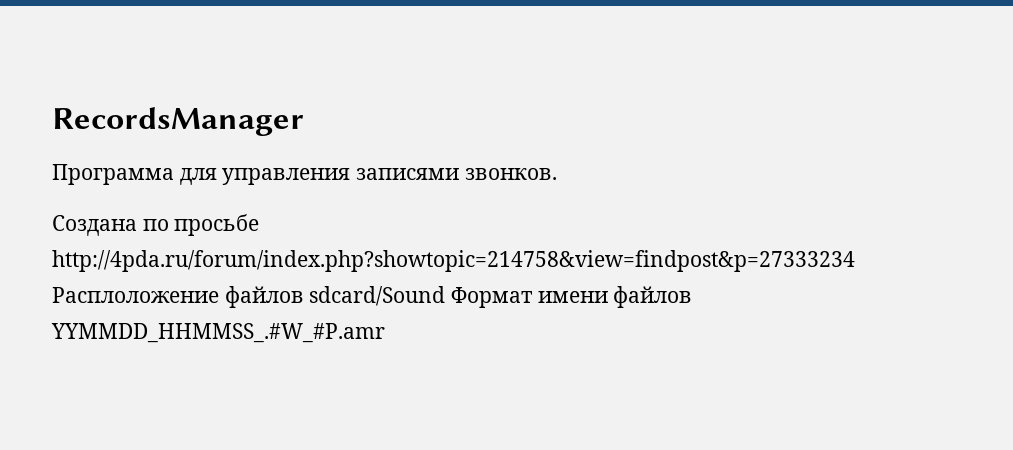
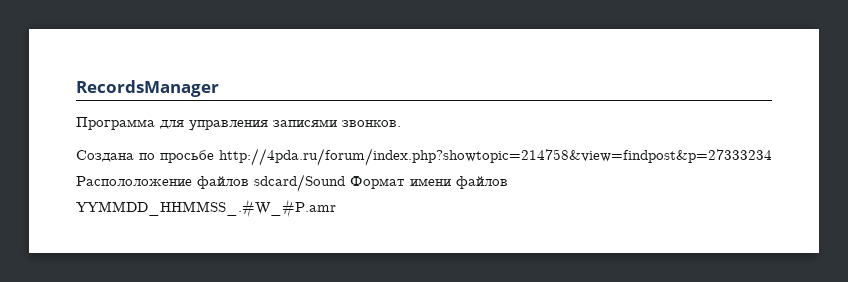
[52,287,219,303] Расплоложение -> [76,176,192,186] Распололожение

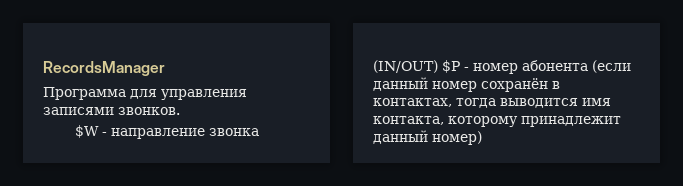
[76,148,772,166] [76,174,508,192] [76,199,336,218] Создана по просьбе http://4pda.ru/forum/index.php?showtopic=214758&view=findpost&p=27333234 Распололожение файлов sdcard/Sound Формат имени файлов YYMMDD_HHMMSS_.#W_#P.amr -> [75,125,260,139] [373,60,631,74] [373,77,560,92] [373,98,611,108] [373,116,621,127] [373,130,482,145] $W - направление звонка (IN/OUT) $P - номер абонента (если данный номер сохранён в контактах, тогда выводится имя контакта, которому принадлежит данный номер)

